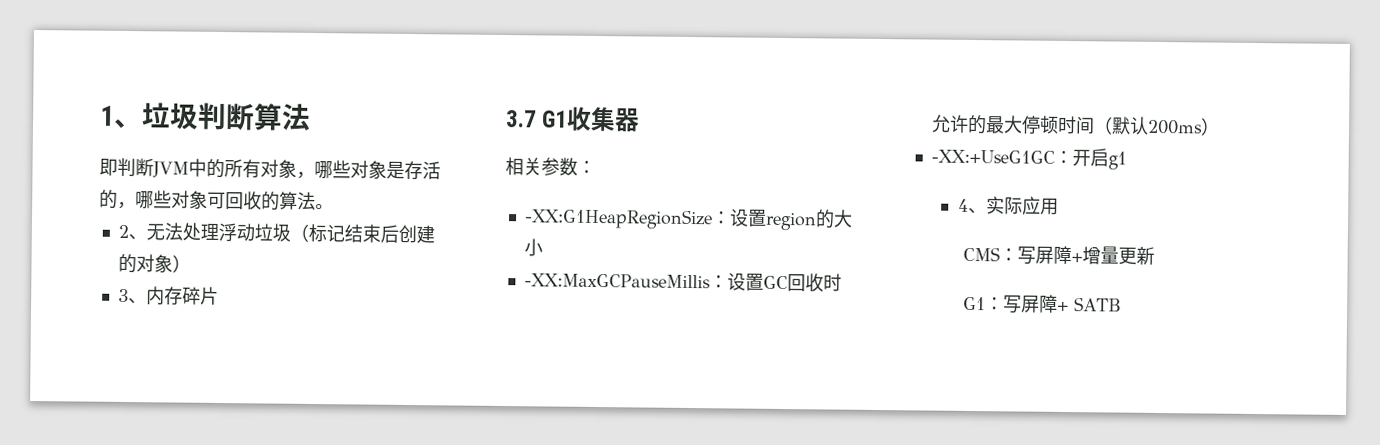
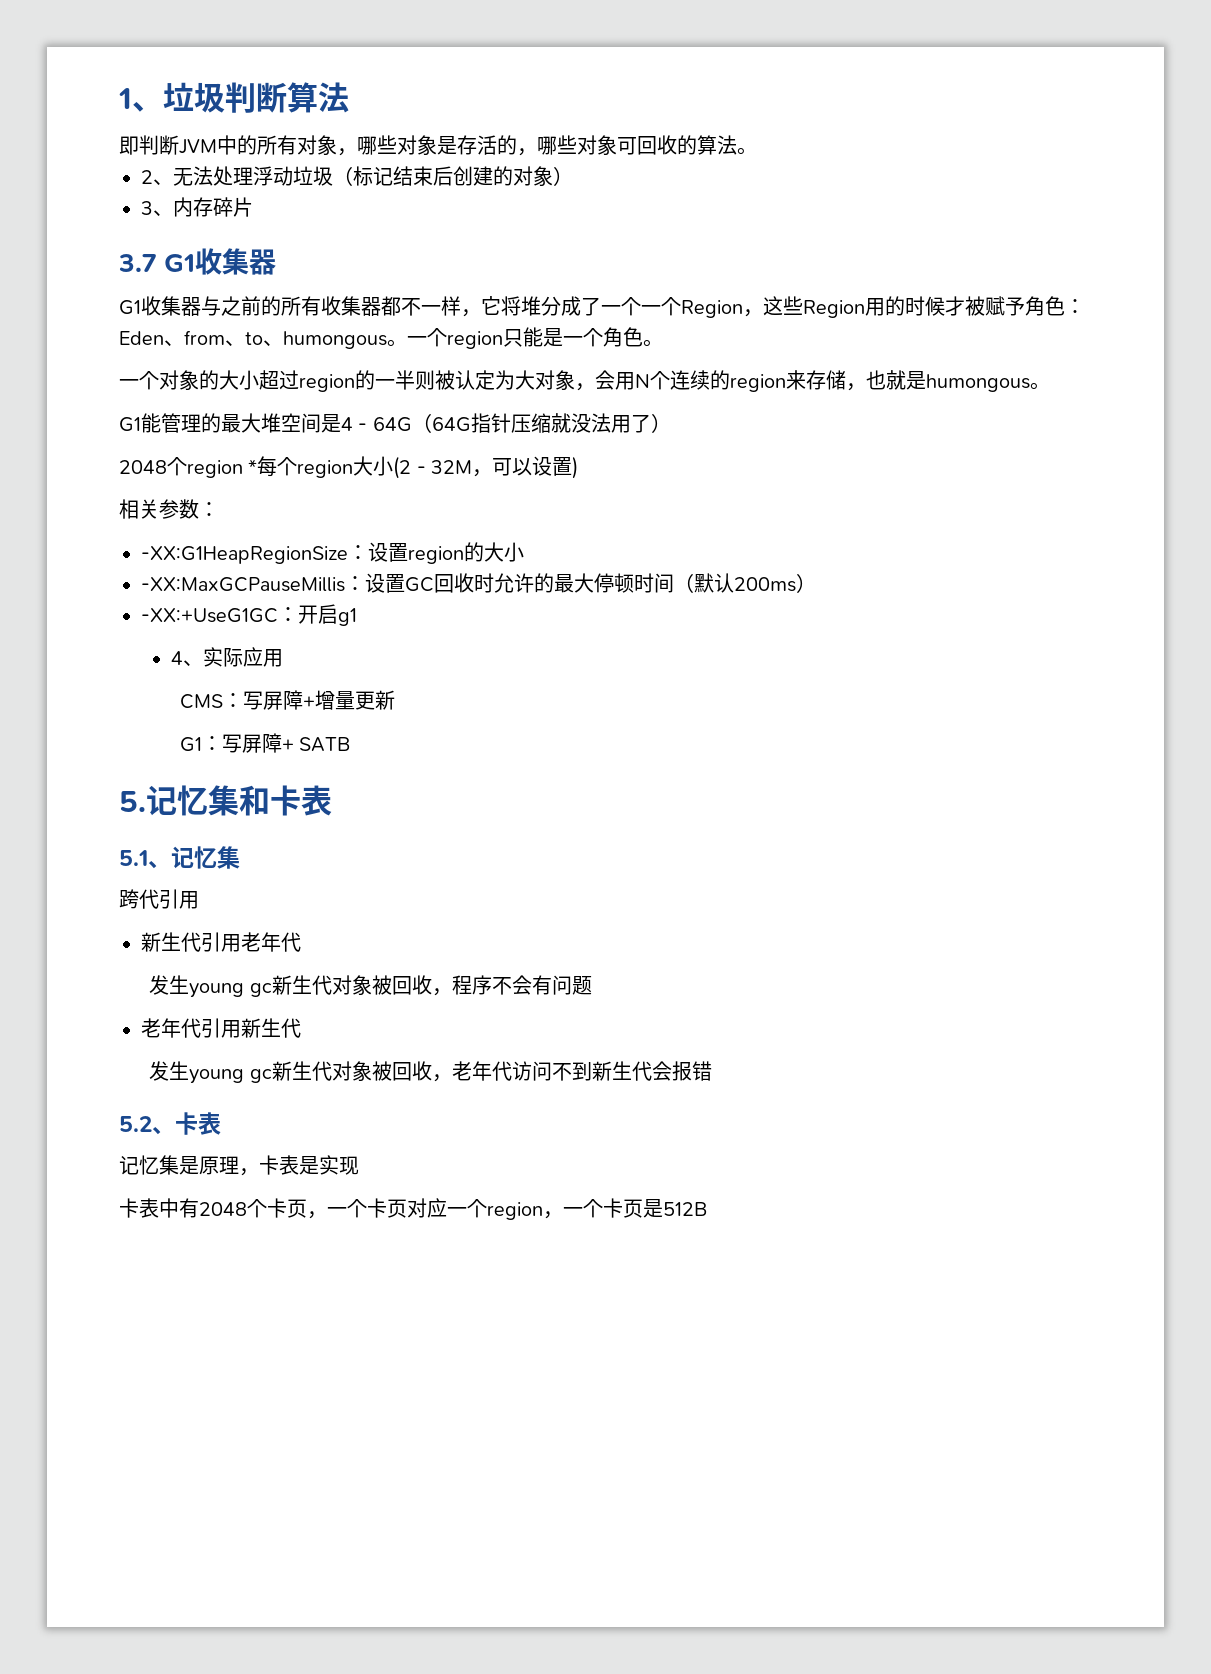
(641, 120) none -> [119,296,1085,318] [119,327,663,349] [119,370,1050,392] [119,413,671,433] [119,456,579,479] // G1收集器与之前的所有收集器都不一样，它将堆分成了一个一个Region，这些Region用的时候才被赋予角色：Eden、from、to、humongous。一个region只能是一个角色。 // 一个对象的大小超过region的一半则被认定为大对象，会用N个连续的region来存储，也就是humongous。 // G1能管理的最大堆空间是4 - 64G（64G指针压缩就没法用了） // 2048个region *每个region大小(2 - 32M，可以设置)
(1123, 304) none -> [119,785,332,816] [119,846,240,869] [119,889,199,909] [141,932,301,952] [149,975,592,998] [141,1018,301,1038] [149,1061,712,1084] [119,1112,221,1135] [119,1155,359,1176] [119,1198,707,1220] // 5.记忆集和卡表 // 5.1、记忆集 // 跨代引用 // 新生代引用老年代 // 发生young gc新生代对象被回收，程序不会有问题 // 老年代引用新生代 // 发生young gc新生代对象被回收，老年代访问不到新生代会报错 // 5.2、卡表 // 记忆集是原理，卡表是实现 // 卡表中有2048个卡页，一个卡页对应一个region，一个卡页是512B

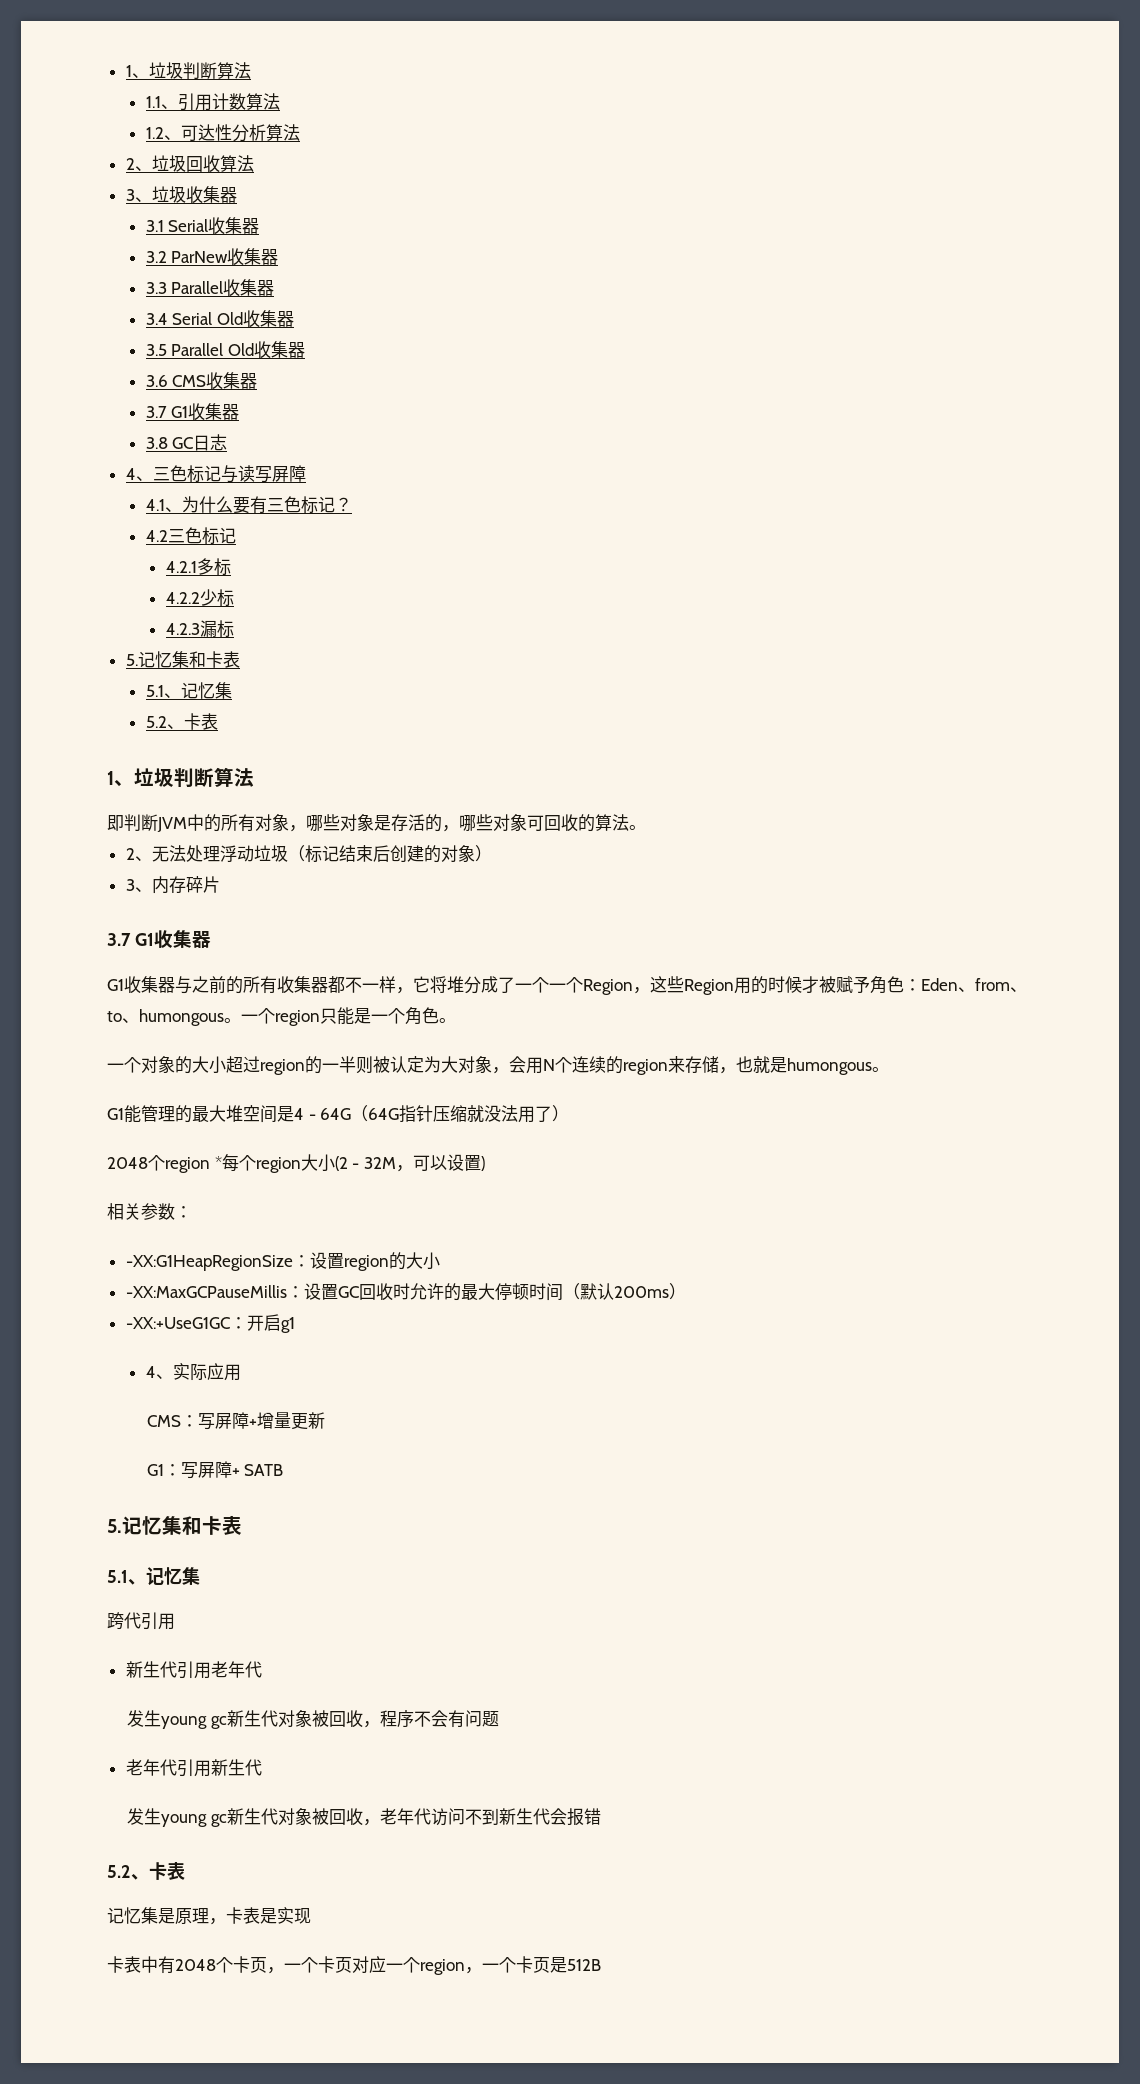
[118,82,349,113] 1、垃圾判断算法 -> [125,62,251,79] [145,93,280,111] [145,124,300,142] [125,155,254,173] [125,186,237,204] [145,217,260,235] [145,248,279,266] [145,279,275,297] [145,310,294,328] [145,341,305,359] [145,372,258,390] [145,403,240,421] [145,434,228,451] [125,465,306,483] [145,496,352,514] [145,527,236,545] [165,558,231,576] [165,589,234,607] [165,620,234,638] [125,651,240,668] [145,682,232,699] [145,713,218,730] [107,767,254,788] 1、垃圾判断算法 // 1.1、引用计数算法 // 1.2、可达性分析算法 // 2、垃圾回收算法 // 3、垃圾收集器 // 3.1 Serial收集器 // 3.2 ParNew收集器 // 3.3 Parallel收集器 // 3.4 Serial Old收集器 // 3.5 Parallel Old收集器 // 3.6 CMS收集器 // 3.7 G1收集器 // 3.8 GC日志 // 4、三色标记与读写屏障 // 4.1、为什么要有三色标记？ // 4.2三色标记 // 4.2.1多标 // 4.2.2少标 // 4.2.3漏标 // 5.记忆集和卡表 // 5.1、记忆集 // 5.2、卡表 // 1、垃圾判断算法

